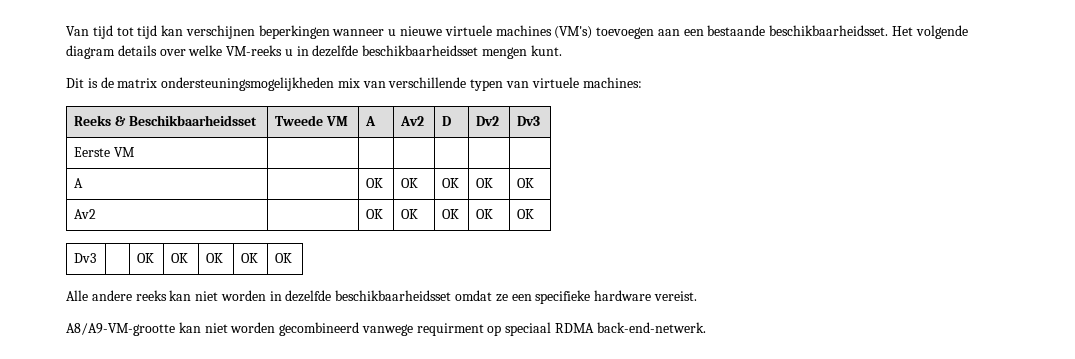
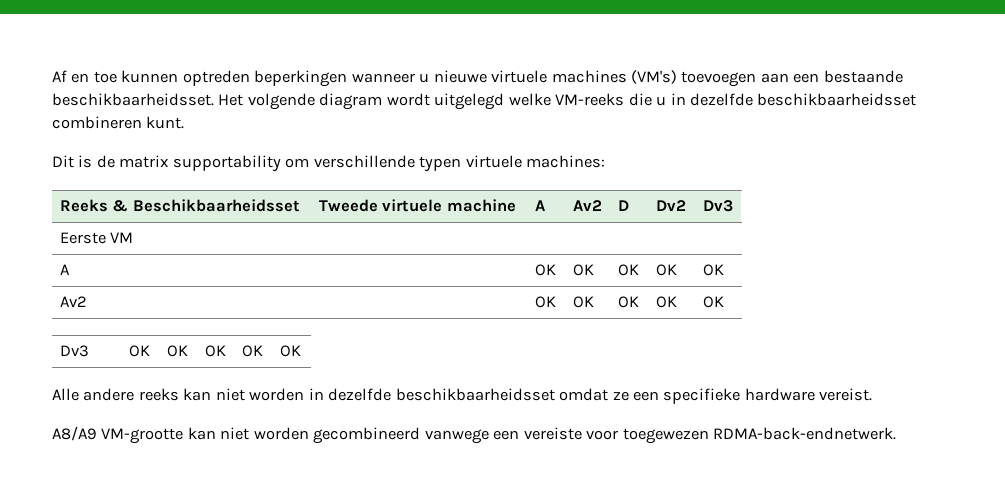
[66,25,255,39] Van tijd tot tijd kan verschijnen -> [52,70,250,86] Af en toe kunnen optreden
[117,45,186,56] details over -> [386,93,505,110] wordt uitgelegd
(283, 50) none -> [628,93,652,106] die
[482,47,528,59] mengen -> [52,116,142,129] combineren
[161,77,386,91] ondersteuningsmogelijkheden mix van -> [172,155,310,172] supportability om
[506,81,530,88] van -> (462, 164) none
[326,116,349,126] VM -> [382,199,516,212] virtuele machine
[66,323,175,336] A8/A9-VM-grootte -> [52,426,184,444] A8/A9 VM-grootte
[416,322,706,336] requirment op speciaal RDMA back-end-netwerk. -> [493,427,897,444] een vereiste voor toegewezen RDMA-back-endnetwerk.

